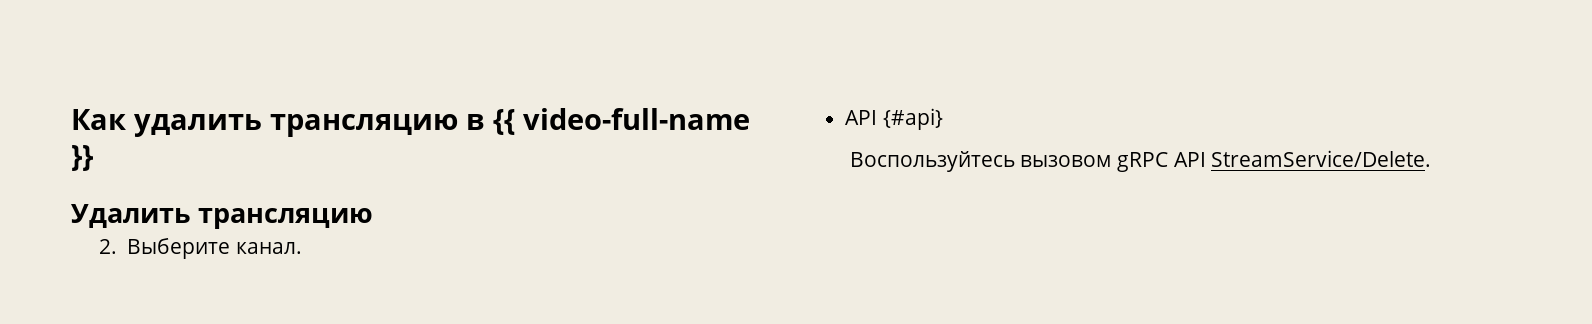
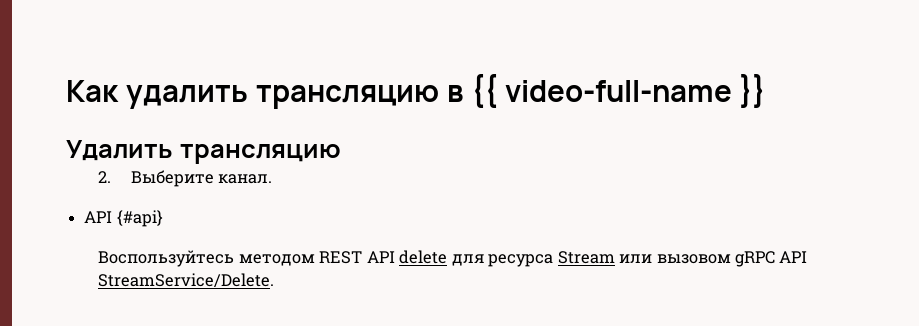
(1015, 161) none -> [238,250,653,267] методом REST API delete для ресурса Stream или

